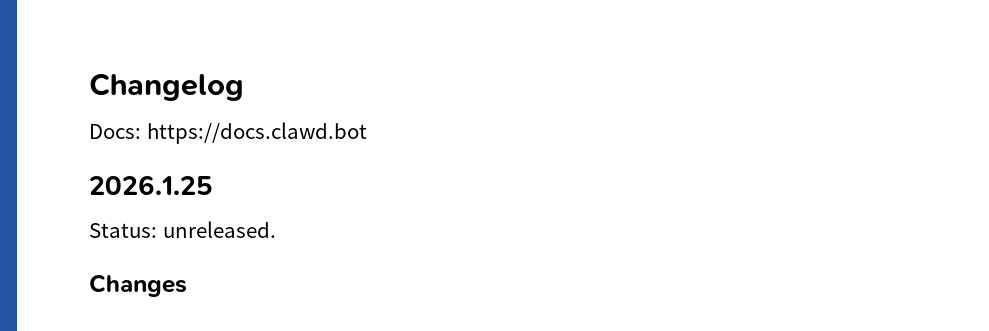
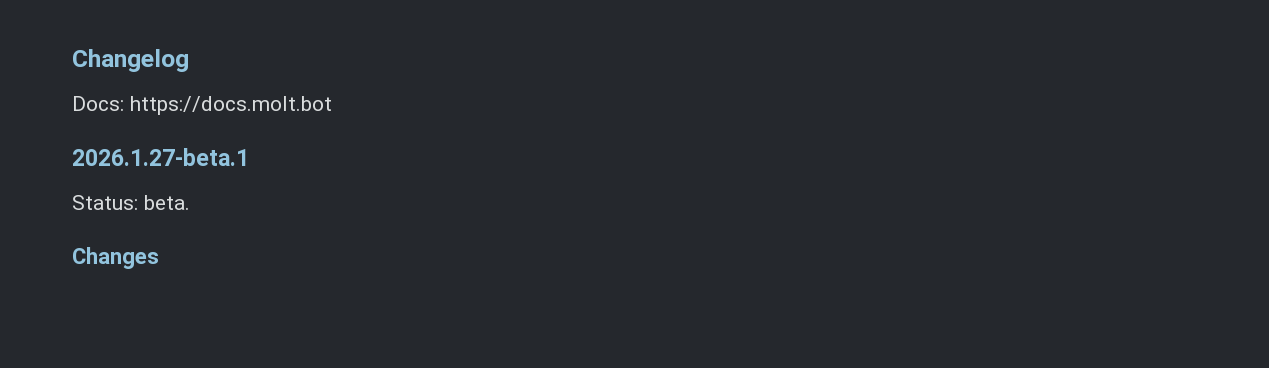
[146,122,367,144] [89,175,213,195] https://docs.clawd.bot // 2026.1.25 -> [129,96,332,115] [72,148,249,166] https://docs.molt.bot // 2026.1.27-beta.1
[162,221,276,238] unreleased. -> [143,195,190,210] beta.

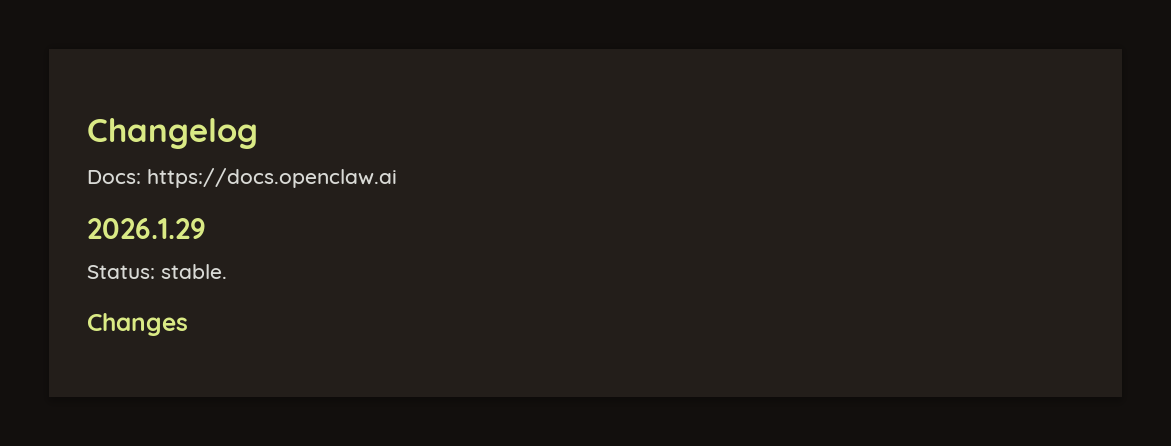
[129,96,332,115] [72,148,249,166] https://docs.molt.bot // 2026.1.27-beta.1 -> [147,168,397,188] [87,218,206,239] https://docs.openclaw.ai // 2026.1.29
[143,195,190,210] beta. -> [161,264,227,279] stable.

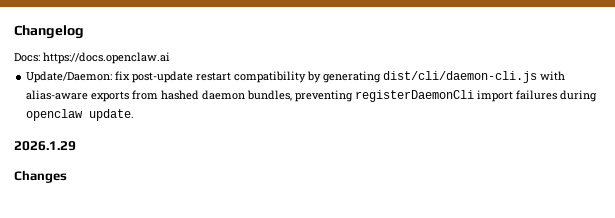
(397, 178) none -> [26,71,566,83] [26,90,598,102] [26,109,135,121] // Update/Daemon: fix post-update restart compatibility by generating dist/cli/daemon-cli.js with alias-aware exports from hashed daemon bundles, preventing registerDaemonCli import failures during openclaw update.
[87,264,227,279] // Status: stable. -> (76, 146) none

